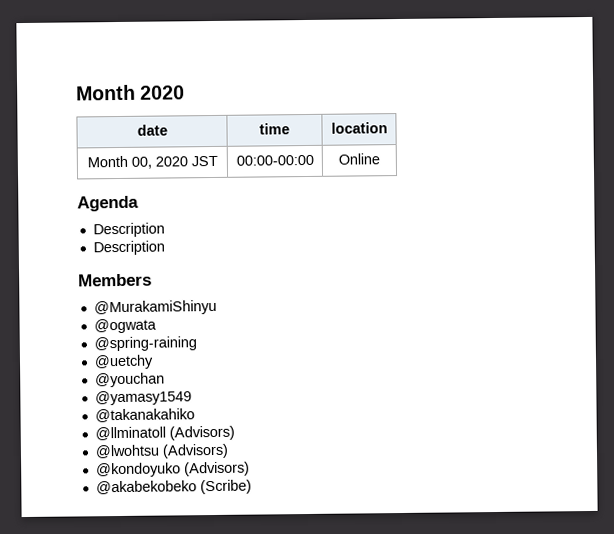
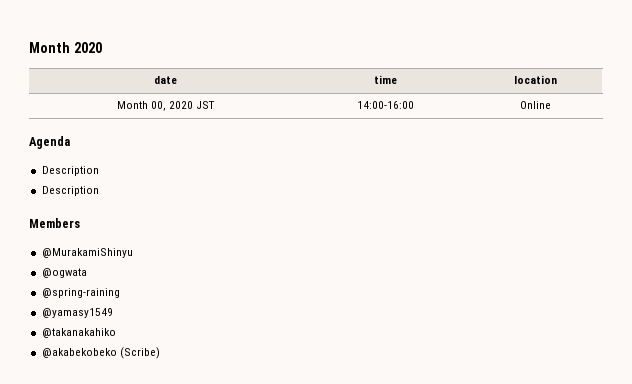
[235,154,314,166] 00:00-00:00 -> [356,101,414,109] 14:00-16:00
[93,354,154,370] [94,372,165,388] // @uetchy // @youchan -> (120, 293) none
[94,425,235,441] [94,443,229,459] [95,461,250,478] // @llminatoll (Advisors) // @lwohtsu (Advisors) // @kondoyuko (Advisors) -> (116, 333) none

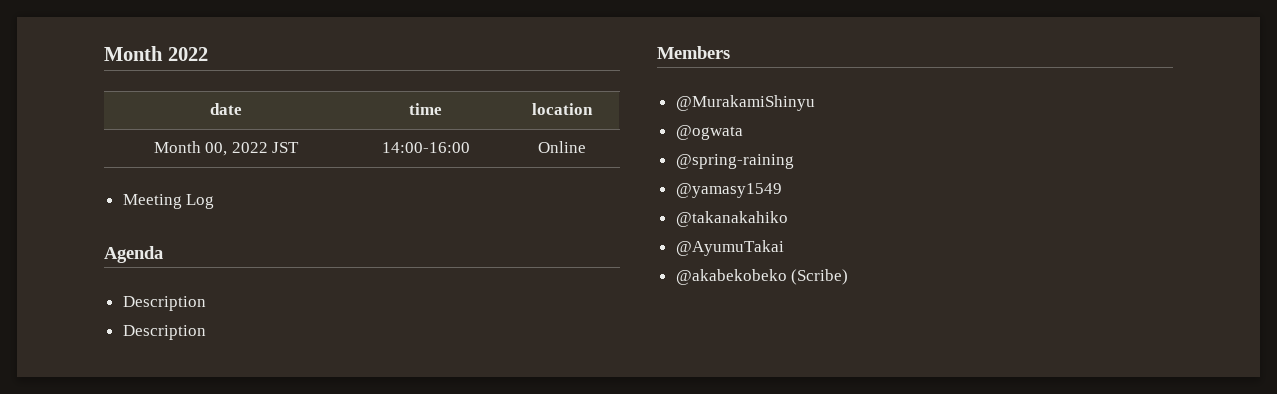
[29,42,102,53] Month 2020 -> [104,46,208,61] Month 2022
[169,101,194,109] 2020 -> [231,142,268,153] 2022
(551, 105) none -> [122,194,215,209] // Meeting Log
(116, 333) none -> [675,240,784,256] // @AyumuTakai

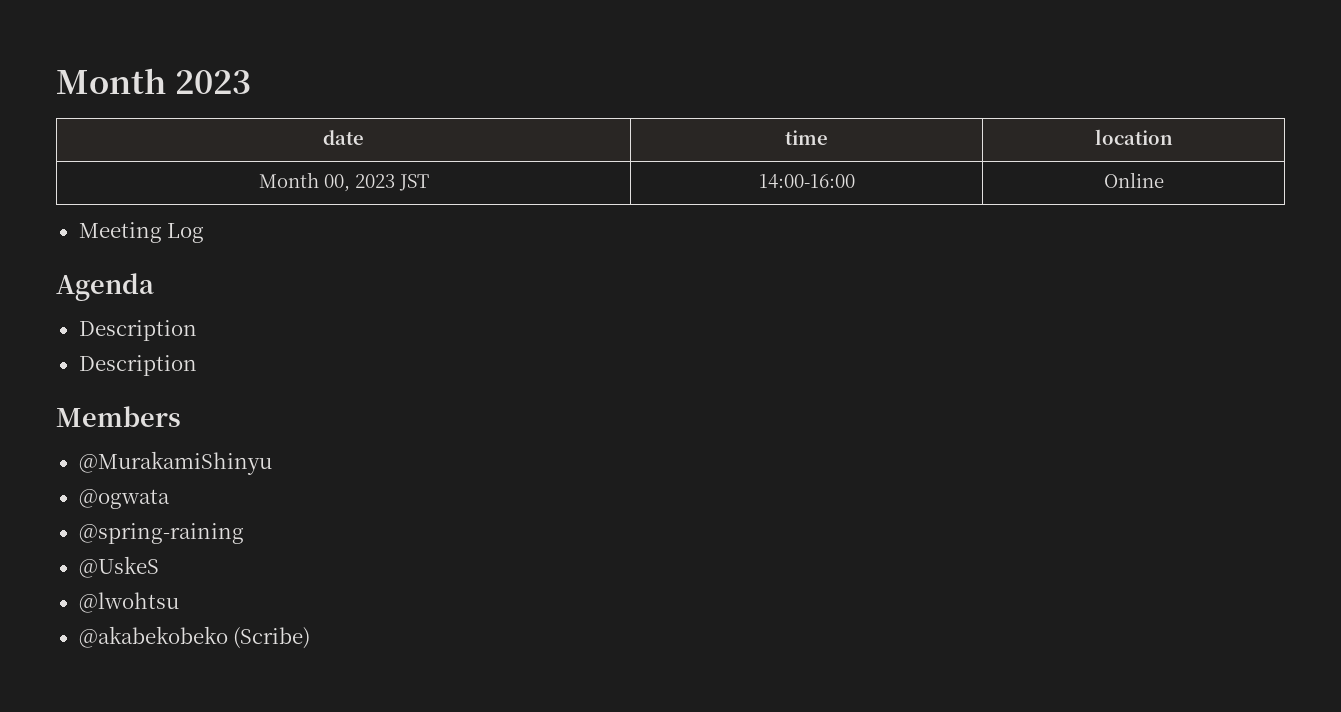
[104,46,208,61] Month 2022 -> [56,68,251,94] Month 2023
[231,142,268,153] 2022 -> [354,174,395,188] 2023
[675,183,782,198] [675,211,788,227] [675,240,784,256] @yamasy1549 // @takanakahiko // @AyumuTakai -> [78,556,159,578] [78,592,179,613] @UskeS // @lwohtsu

